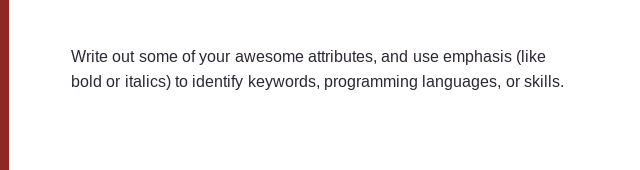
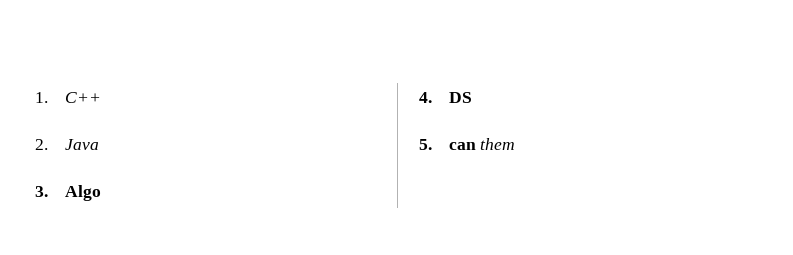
[71,50,547,65] [71,75,564,90] Write out some of your awesome attributes, and use emphasis (like bold or italics) to identify keywords, programming languages, or skills. -> [35,92,101,103] [35,139,99,150] [35,185,101,201] [419,92,472,103] [419,138,516,150] 1. C++ // 2. Java // 3. Algo // 4. DS // 5. can them

